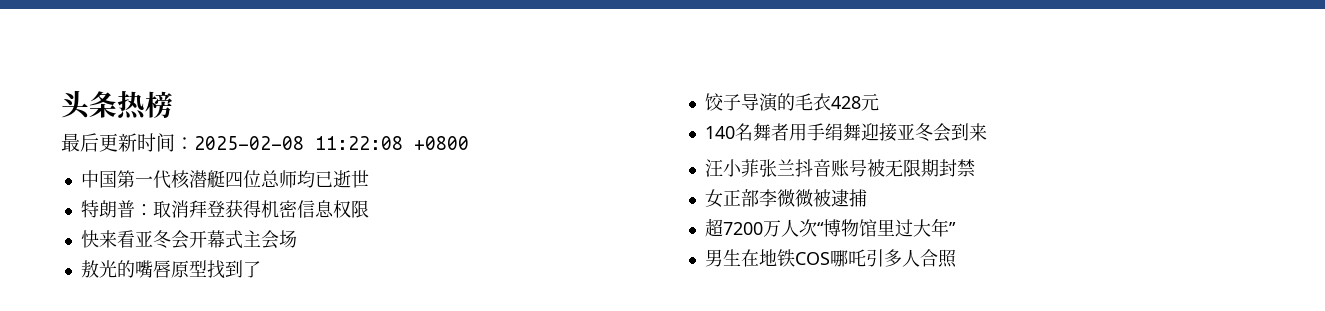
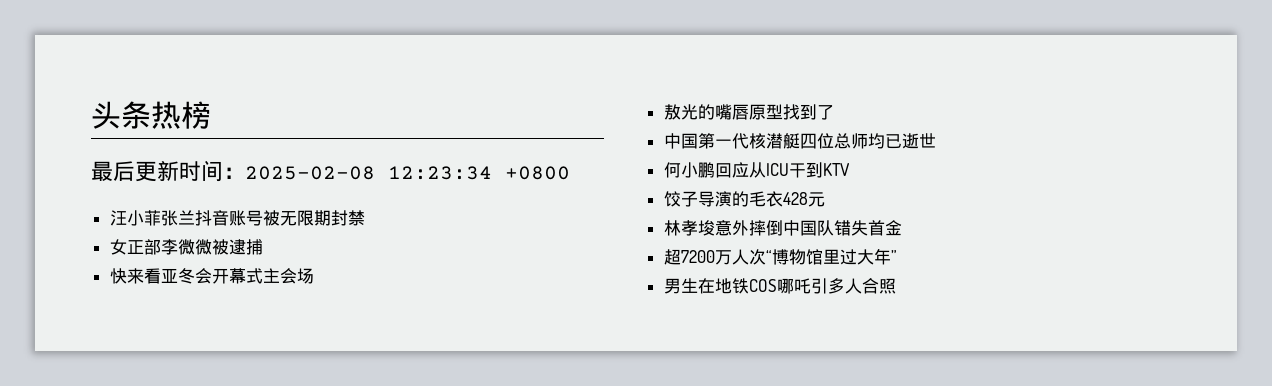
[315,136,403,150] 11:22:08 -> [388,166,492,180] 12:23:34
[80,170,369,189] [80,200,369,218] [80,230,297,249] [80,260,261,279] [704,93,879,112] [704,123,987,142] // 中国第一代核潜艇四位总师均已逝世 // 特朗普：取消拜登获得机密信息权限 // 快来看亚冬会开幕式主会场 // 敖光的嘴唇原型找到了 // 饺子导演的毛衣428元 // 140名舞者用手绢舞迎接亚冬会到来 -> (570, 173) none
(867, 198) none -> [109,268,314,284] [663,104,834,120] [663,133,936,149] [663,162,850,178] [663,191,825,207] [663,220,902,236] // 快来看亚冬会开幕式主会场 // 敖光的嘴唇原型找到了 // 中国第一代核潜艇四位总师均已逝世 // 何小鹏回应从ICU干到KTV // 饺子导演的毛衣428元 // 林孝埈意外摔倒中国队错失首金

